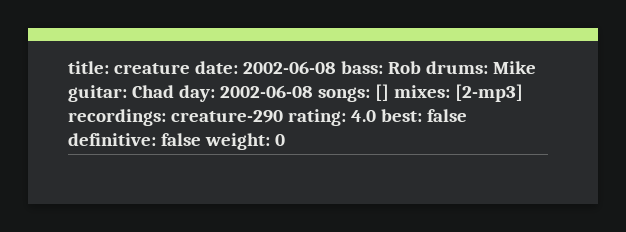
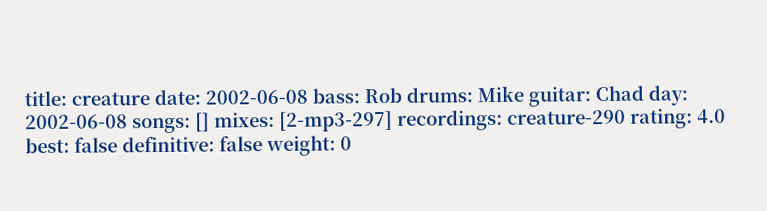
[454,84,523,102] [2-mp3] -> [279,110,393,132] [2-mp3-297]

